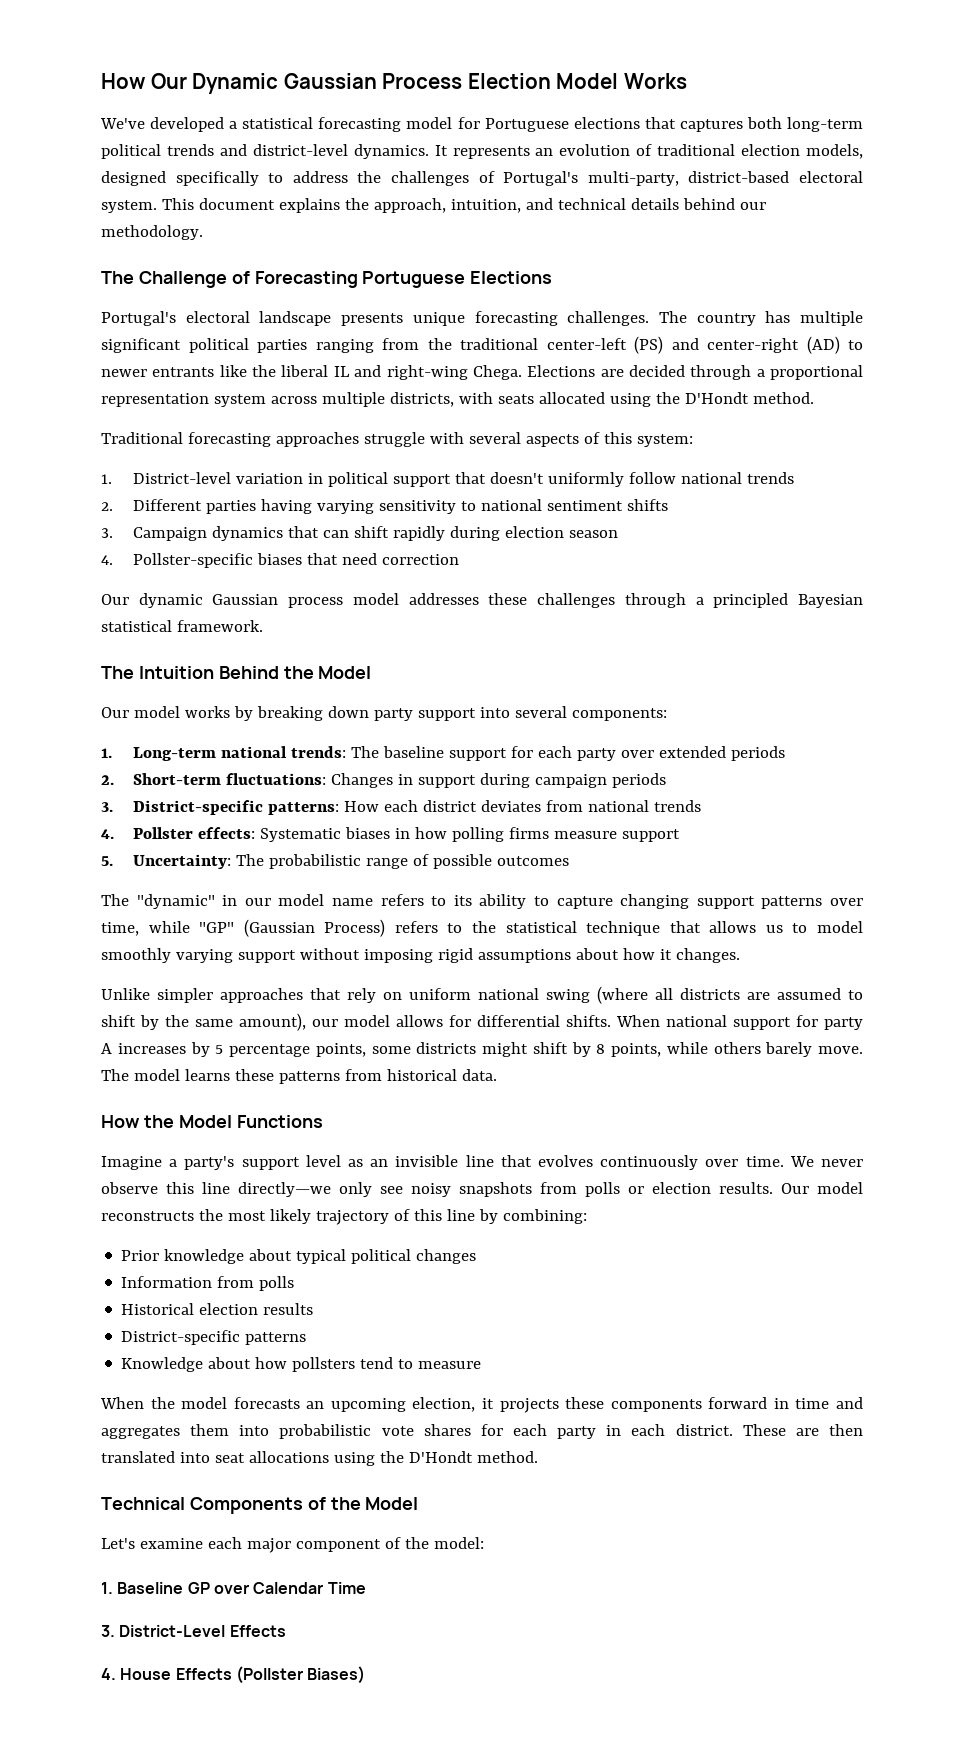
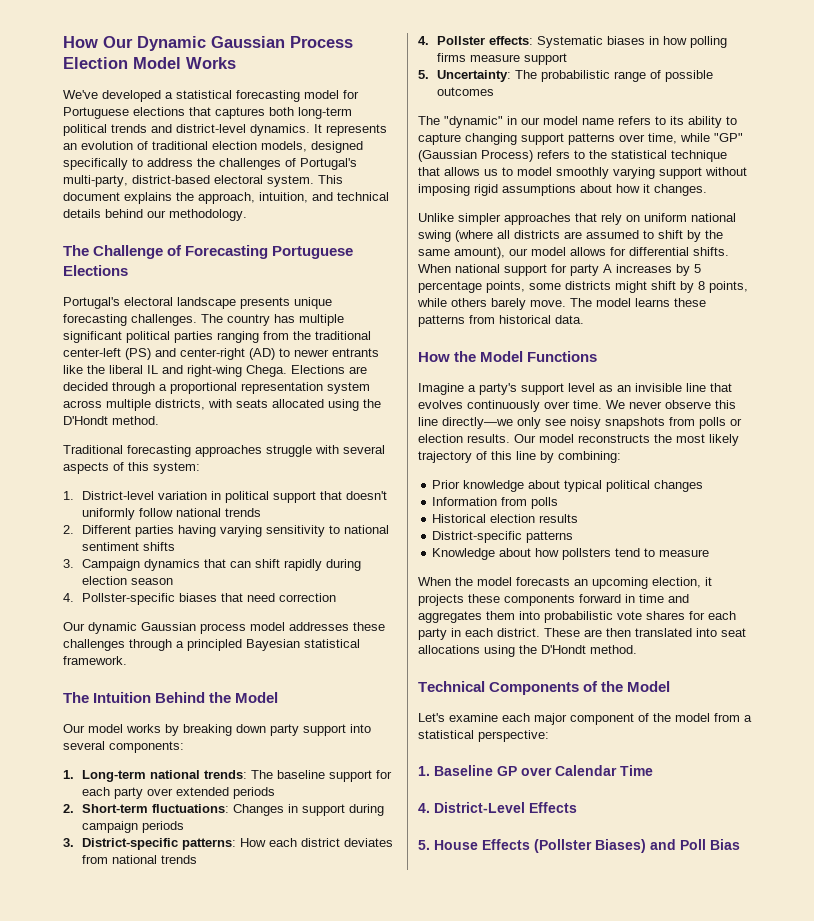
[433,1537,484,1549] model: -> [675,713,752,722] [418,730,549,742] model from a statistical perspective:
[101,1625,115,1637] 3. -> [418,803,430,813] 4.
[101,1668,116,1680] 4. -> [418,840,430,850] 5.
(366, 1675) none -> [650,839,740,850] and Poll Bias

